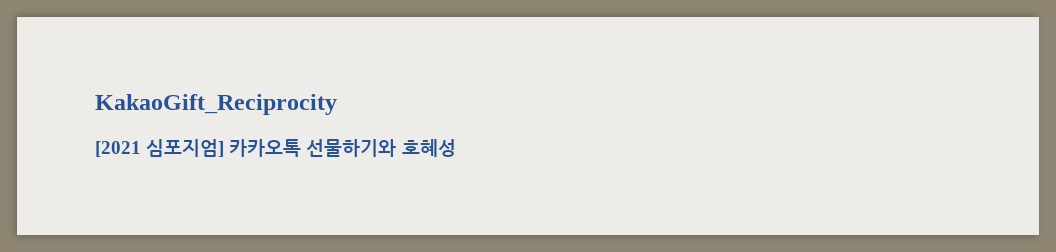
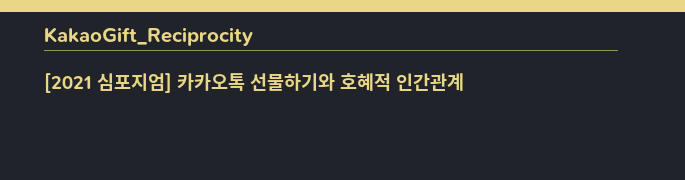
[401,139,456,157] 호혜성 -> [340,73,464,91] 호혜적 인간관계

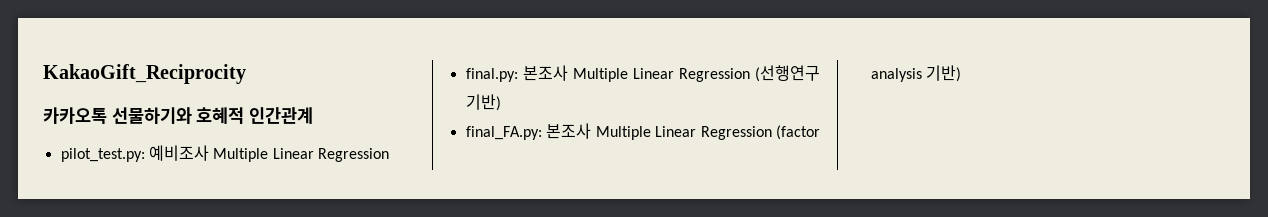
[44,73,172,93] [2021 심포지엄] -> (246, 74) none
(464, 82) none -> [60,145,389,162] [465,65,820,82] [465,94,501,111] [465,123,820,140] [870,65,961,82] // pilot_test.py: 예비조사 Multiple Linear Regression // final.py: 본조사 Multiple Linear Regression (선행연구 기반) // final_FA.py: 본조사 Multiple Linear Regression (factor analysis 기반)

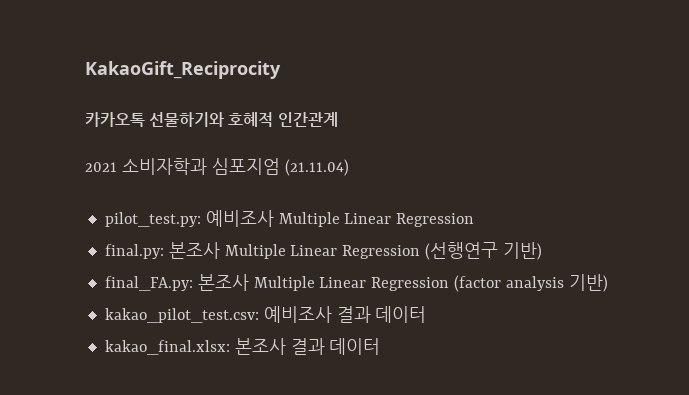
(314, 115) none -> [85,158,349,176] // 2021 소비자학과 심포지엄 (21.11.04)
(961, 73) none -> [104,306,427,323] [104,338,381,355] // kakao_pilot_test.csv: 예비조사 결과 데이터 // kakao_final.xlsx: 본조사 결과 데이터

